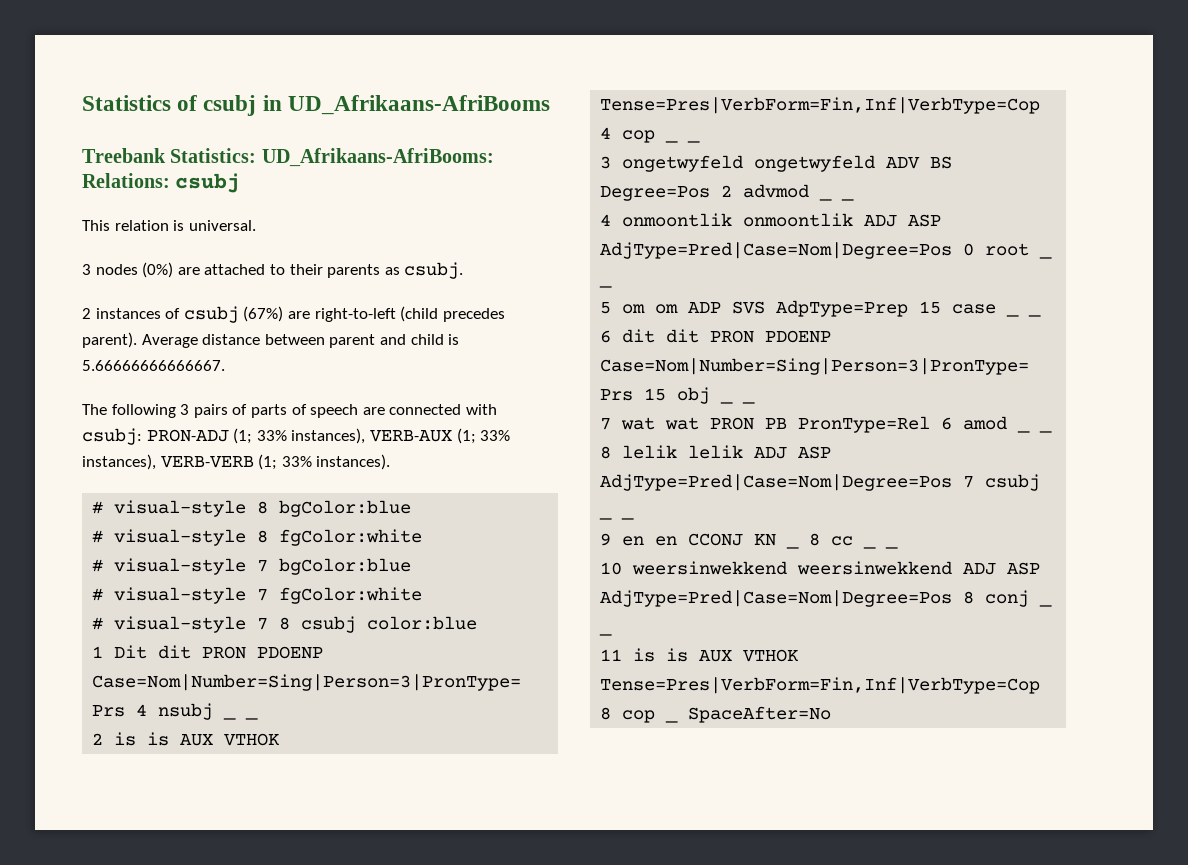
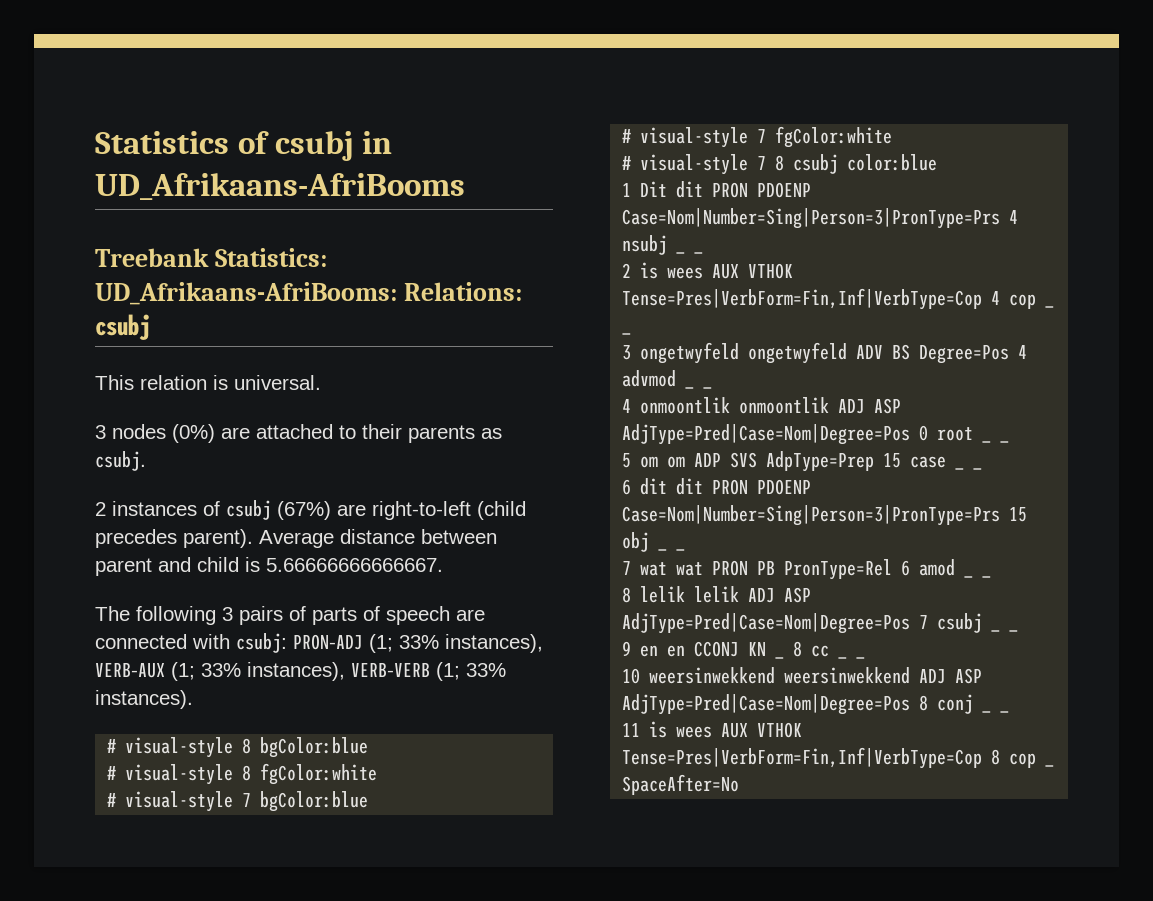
[147,732,170,746] is -> [667,267,704,279] wees
[721,185,733,197] 2 -> [1018,345,1028,359] 4
[666,648,689,662] is -> [676,726,713,738] wees

